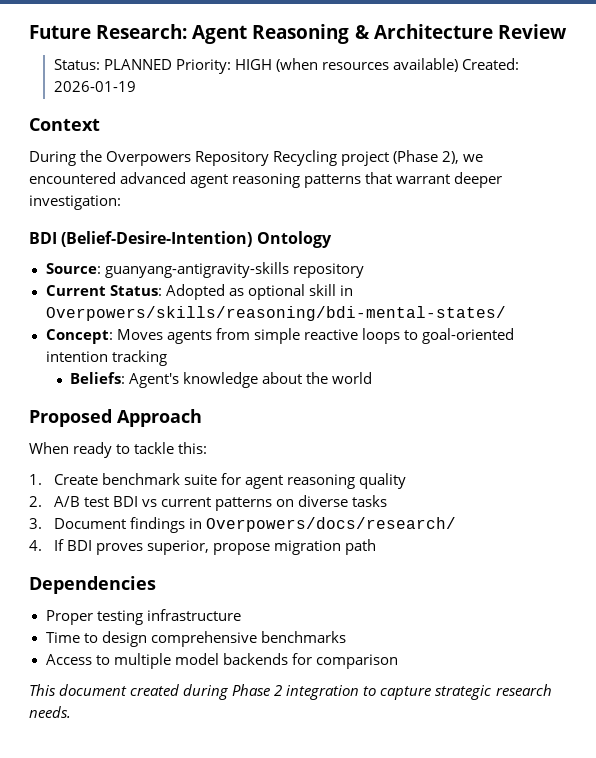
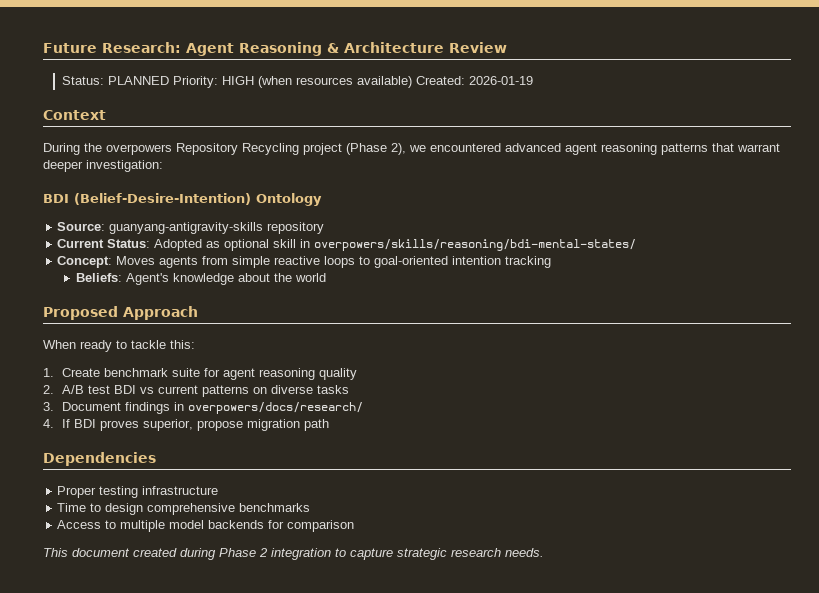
[106,151,192,166] Overpowers -> [106,144,172,155] overpowers
[45,306,506,321] Overpowers/skills/reasoning/bdi-mental-states/ -> [314,239,637,251] overpowers/skills/reasoning/bdi-mental-states/
[205,517,456,532] Overpowers/docs/research/ -> [187,402,363,414] overpowers/docs/research/

